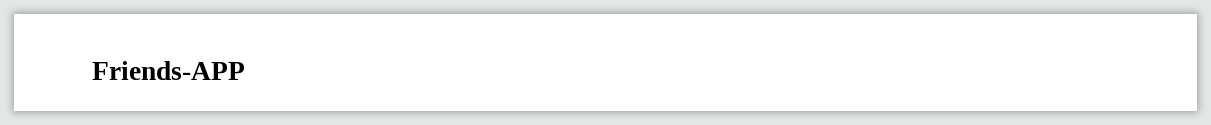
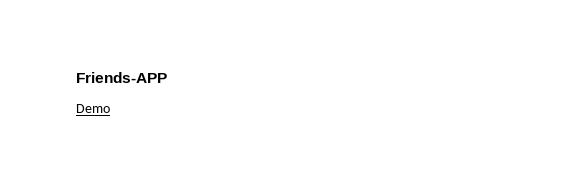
(245, 70) none -> [76,104,110,113] // Demo

